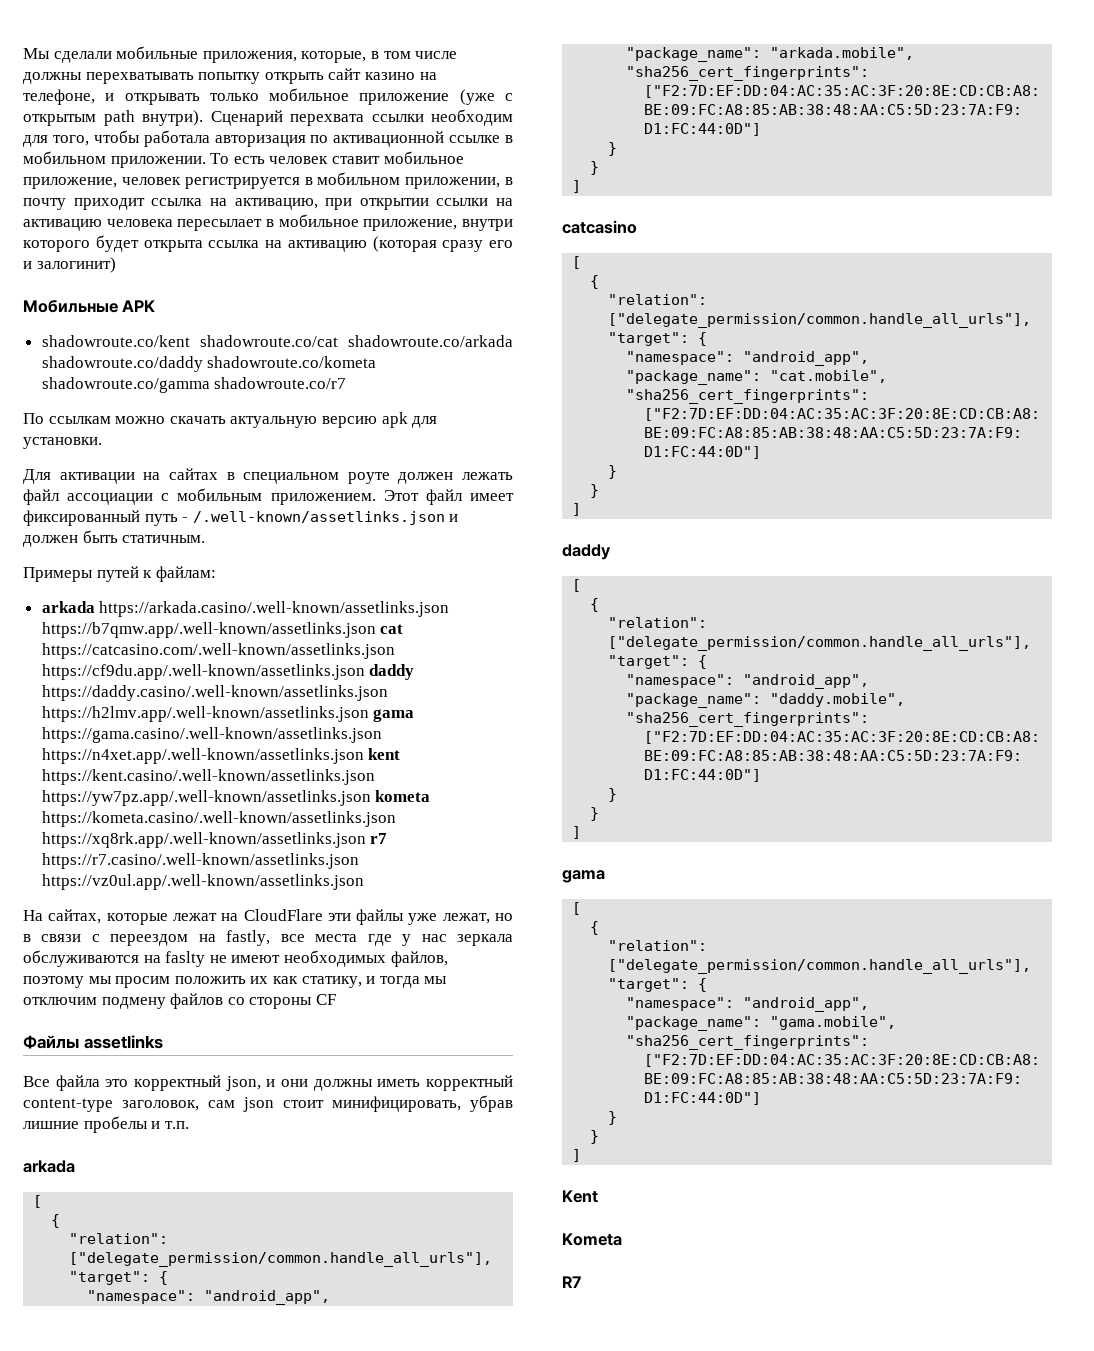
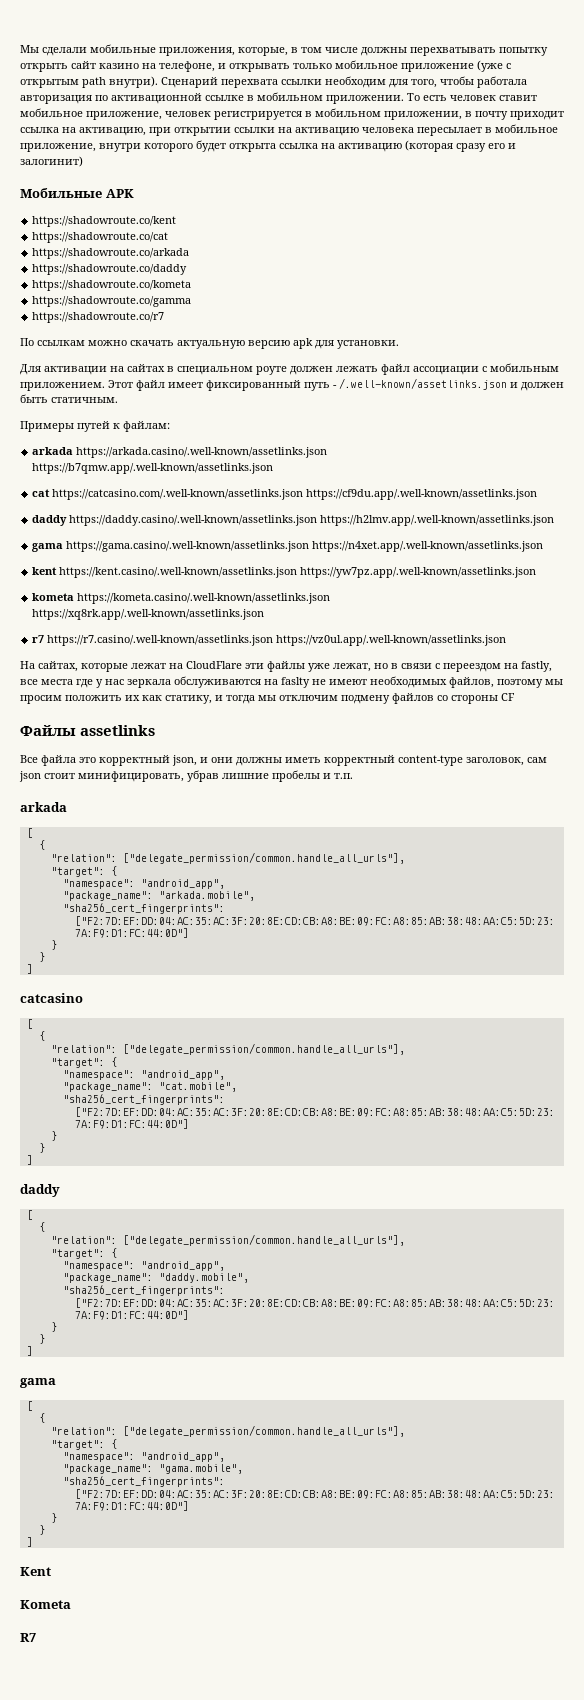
[41,335,513,347] [41,356,377,372] [41,377,347,393] shadowroute.co/kent shadowroute.co/cat shadowroute.co/arkada shadowroute.co/daddy shadowroute.co/kometa shadowroute.co/gamma shadowroute.co/r7 -> [32,216,177,227] [32,232,169,243] [32,248,190,259] [32,264,188,275] [32,280,192,291] [32,296,192,307] [32,312,165,323] https://shadowroute.co/kent // https://shadowroute.co/cat // https://shadowroute.co/arkada // https://shadowroute.co/daddy // https://shadowroute.co/kometa // https://shadowroute.co/gamma // https://shadowroute.co/r7
(376, 630) none -> (274, 468) //
(365, 672) none -> (538, 494) //
(369, 714) none -> (555, 520) //
(364, 756) none -> (544, 546) //
(371, 798) none -> (537, 572) //
(366, 840) none -> (265, 614) //

